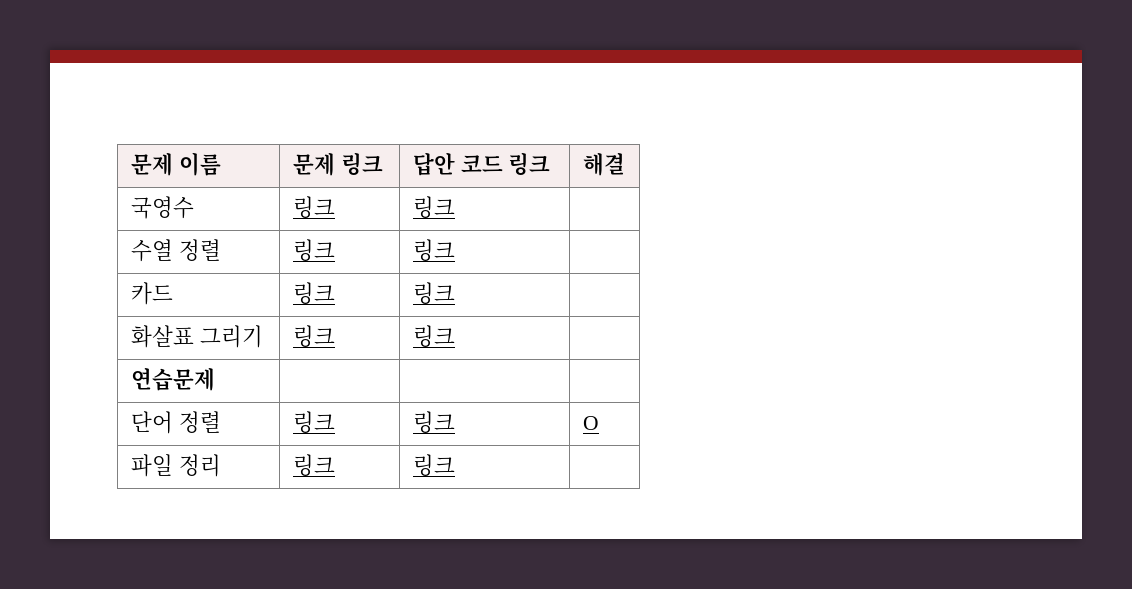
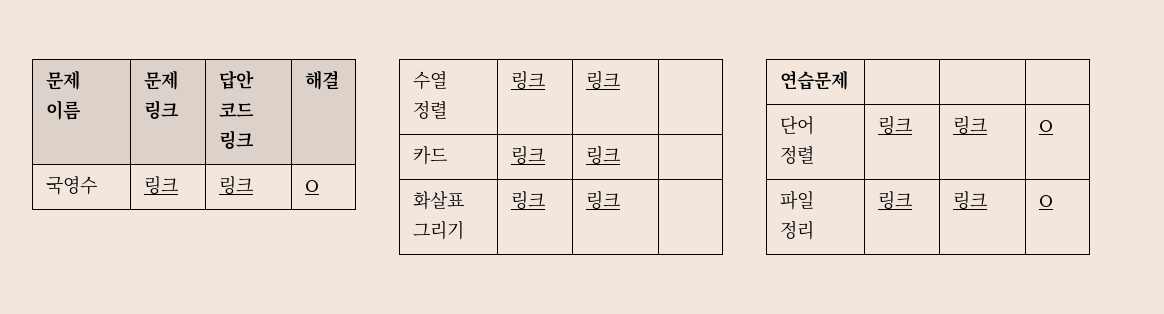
(455, 207) none -> [305,180,320,192] O
(455, 465) none -> [1039,195,1054,207] O

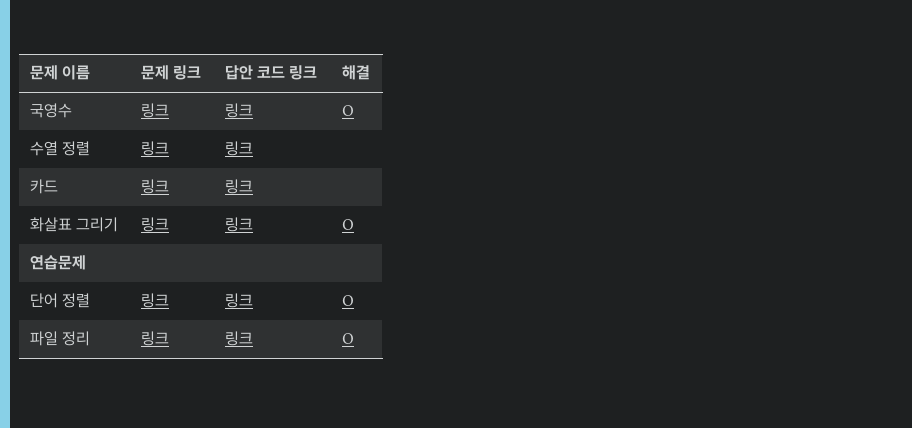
(621, 200) none -> [341,219,354,230] O

